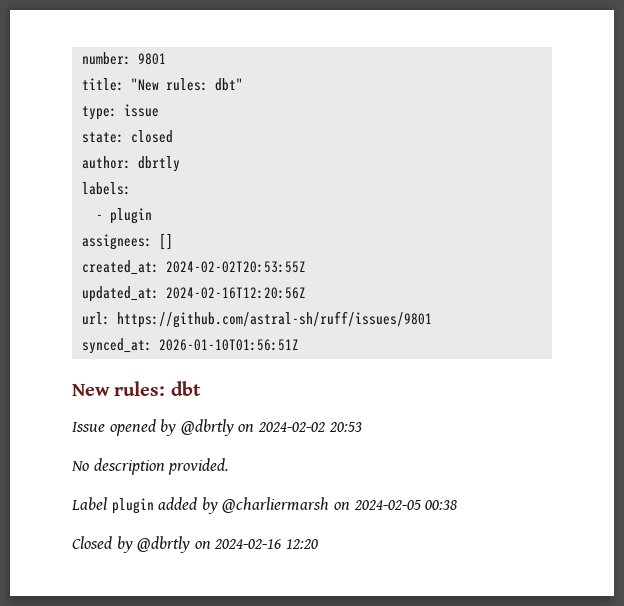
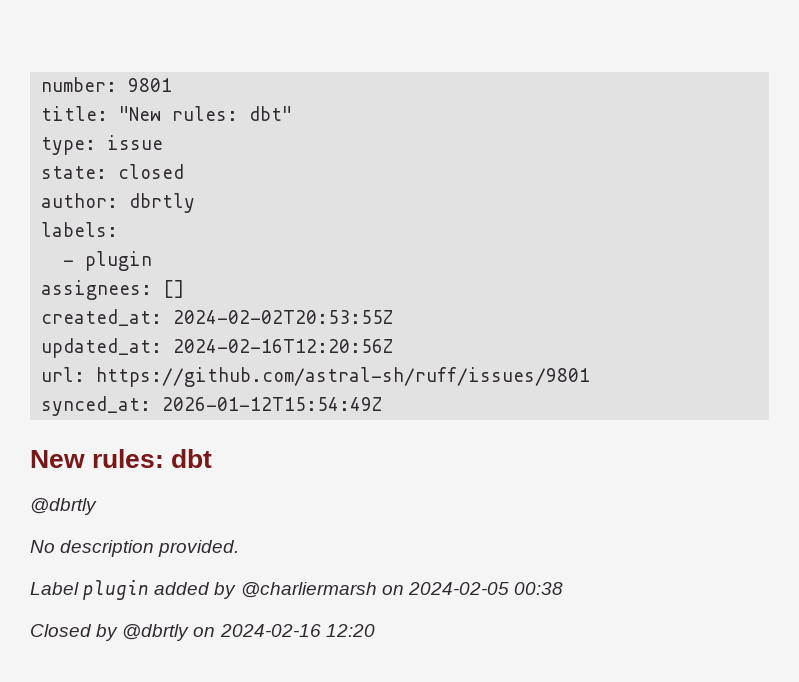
[159,339,300,351] 2026-01-10T01:56:51Z -> [162,397,383,411] 2026-01-12T15:54:49Z
[72,419,362,436] Issue opened by @dbrtly on 2024-02-02 20:53 -> [30,498,97,515] @dbrtly

